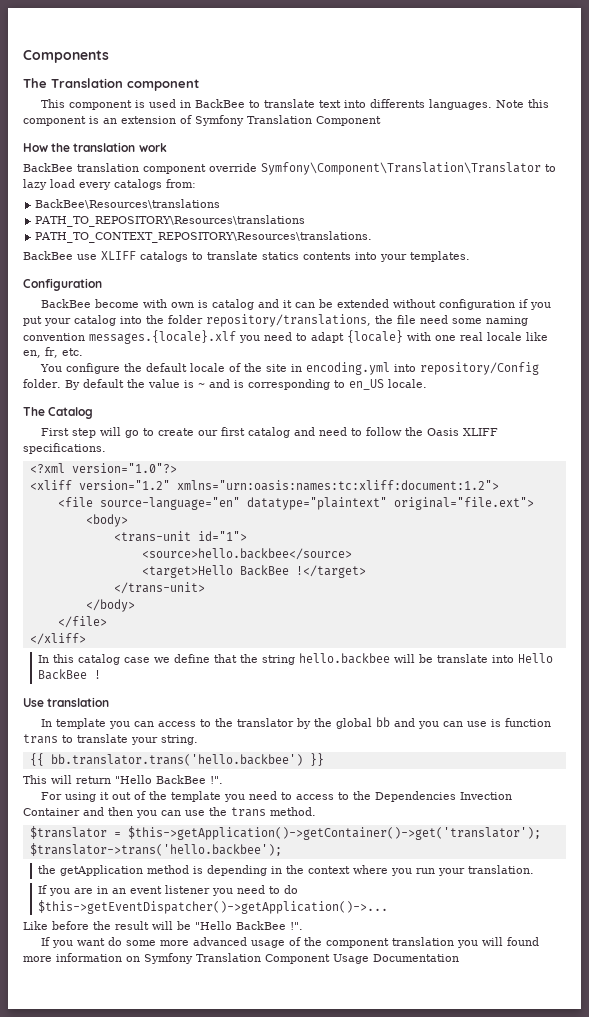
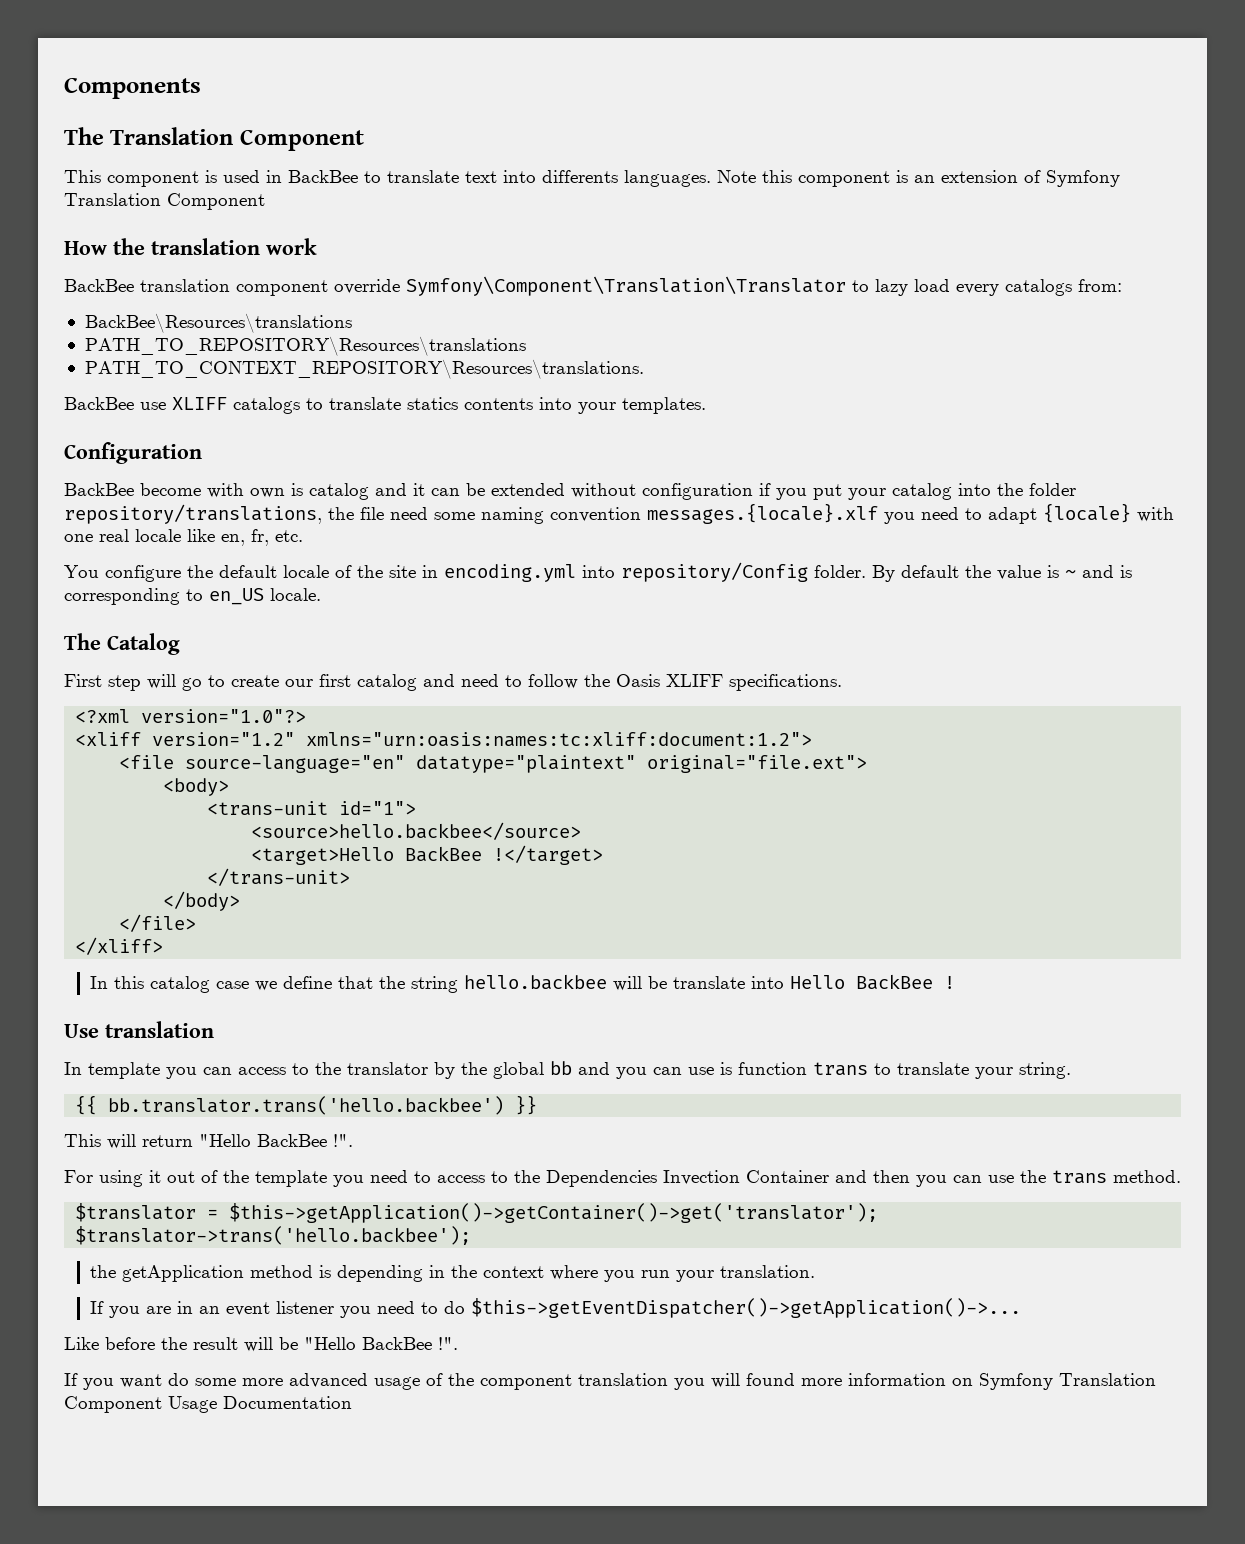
[127,79,199,91] component -> [239,130,364,151] Component

